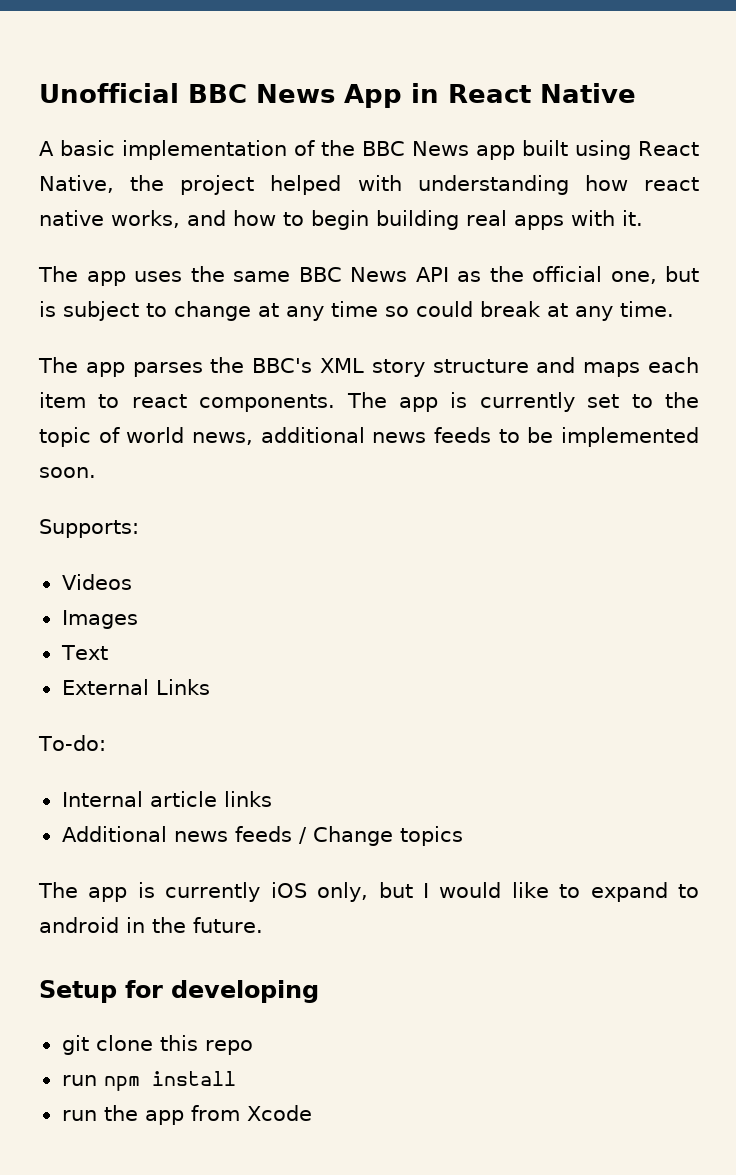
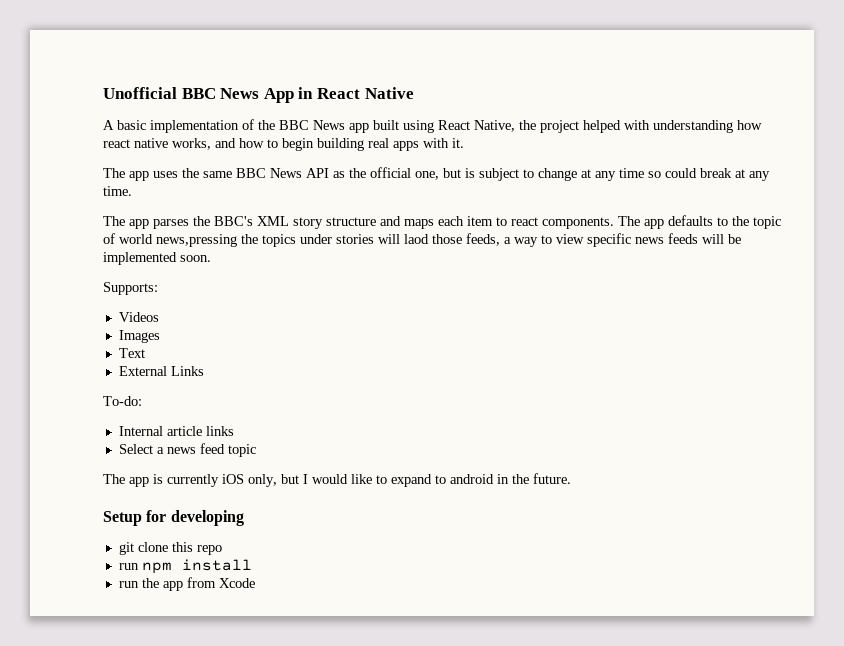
[450,392,620,412] is currently set -> [668,215,713,226] defaults
[191,427,520,445] news, additional news feeds to -> [156,233,724,247] news,pressing the topics under stories will laod those feeds, a way to view specific news feeds will
[61,826,463,846] Additional news feeds / Change topics -> [118,443,256,457] Select a news feed topic

